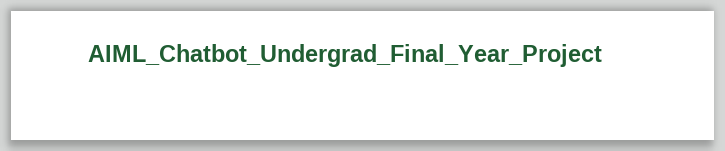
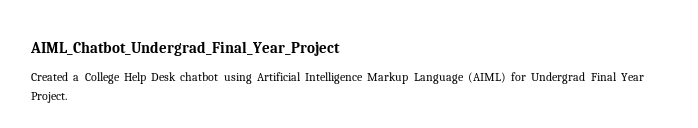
(602, 55) none -> [31,72,644,84] [31,92,67,103] // Created a College Help Desk chatbot using Artificial Intelligence Markup Language (AIML) for Undergrad Final Year Project.

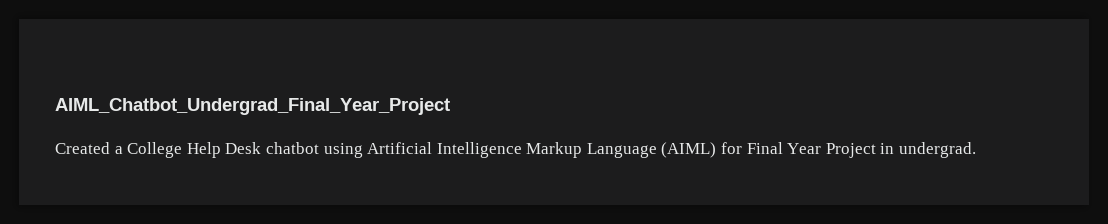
[531,72,586,84] Undergrad -> (743, 148) none
[31,92,67,103] Project. -> [825,142,977,158] Project in undergrad.

